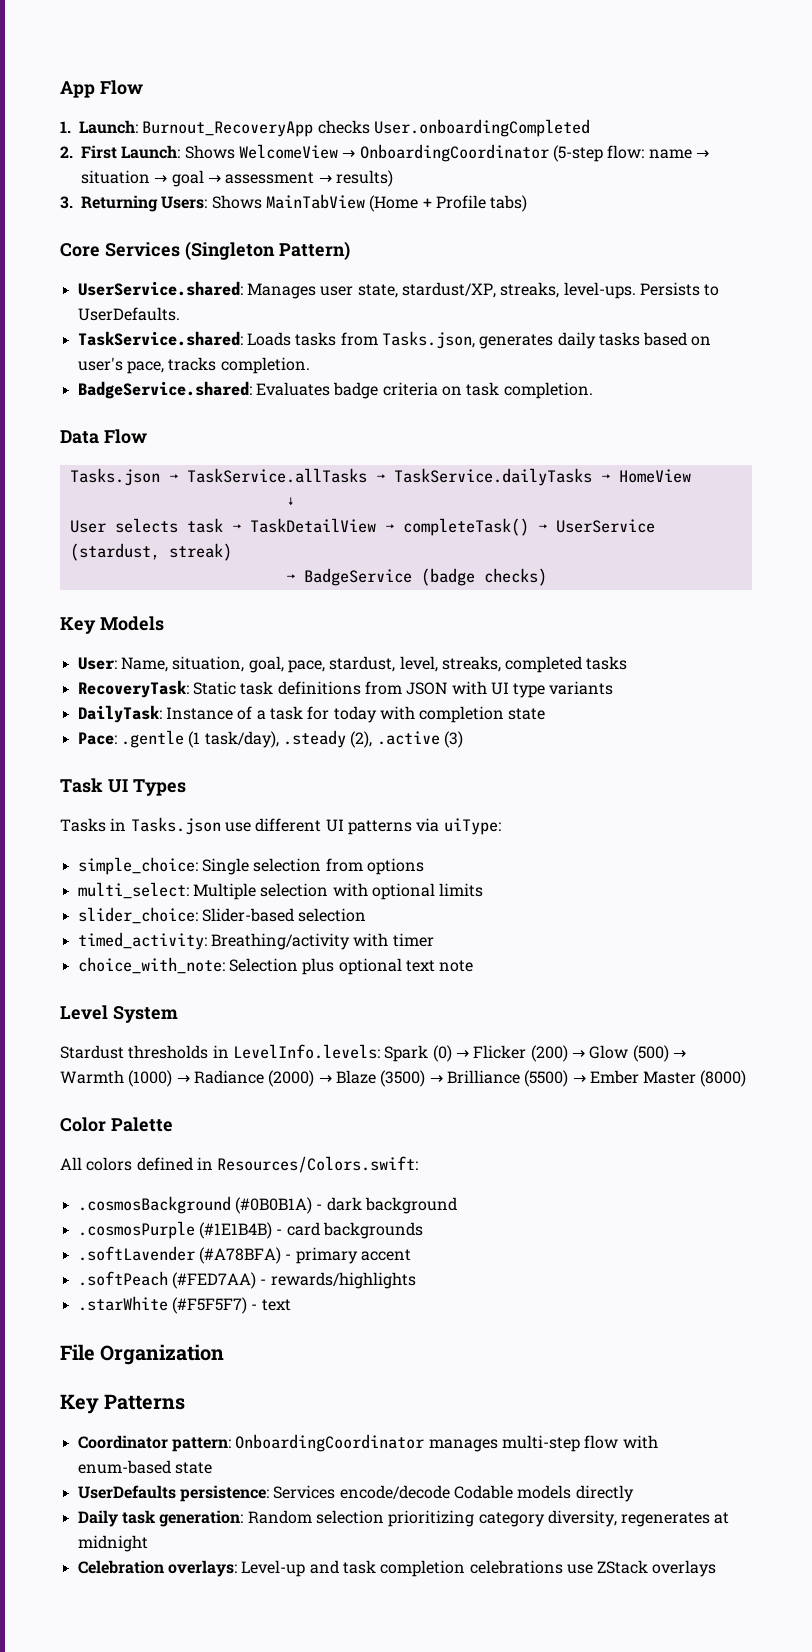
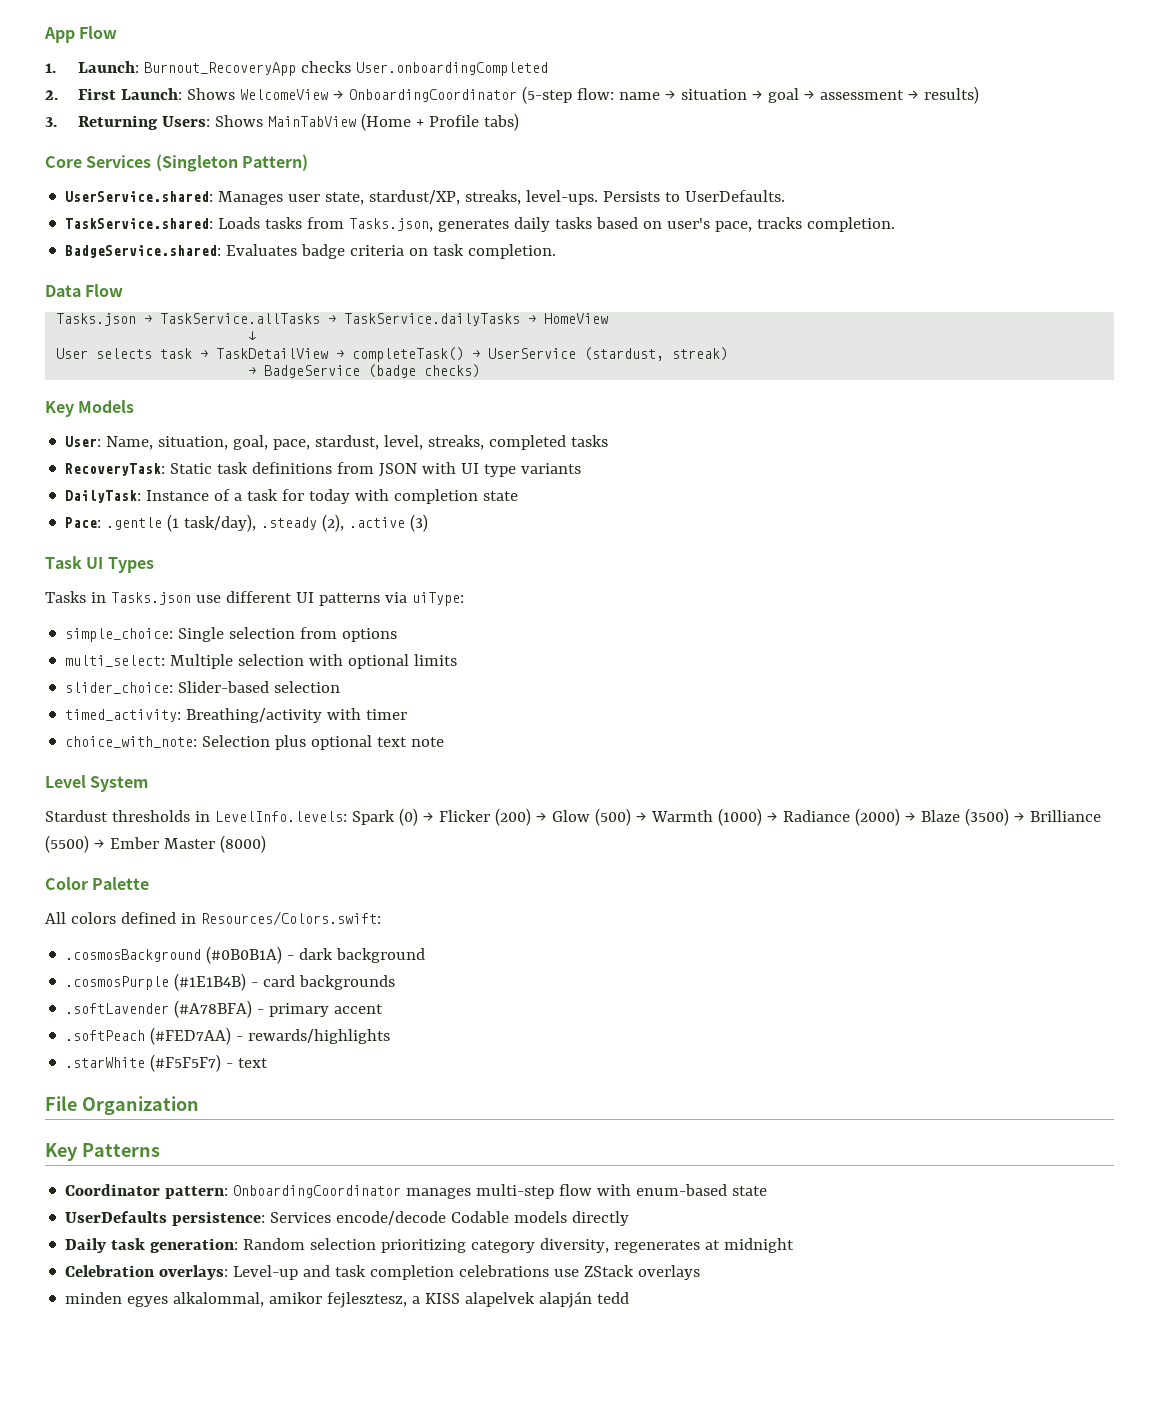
(717, 1568) none -> [65,1291,630,1308] // minden egyes alkalommal, amikor fejlesztesz, a KISS alapelvek alapján tedd

